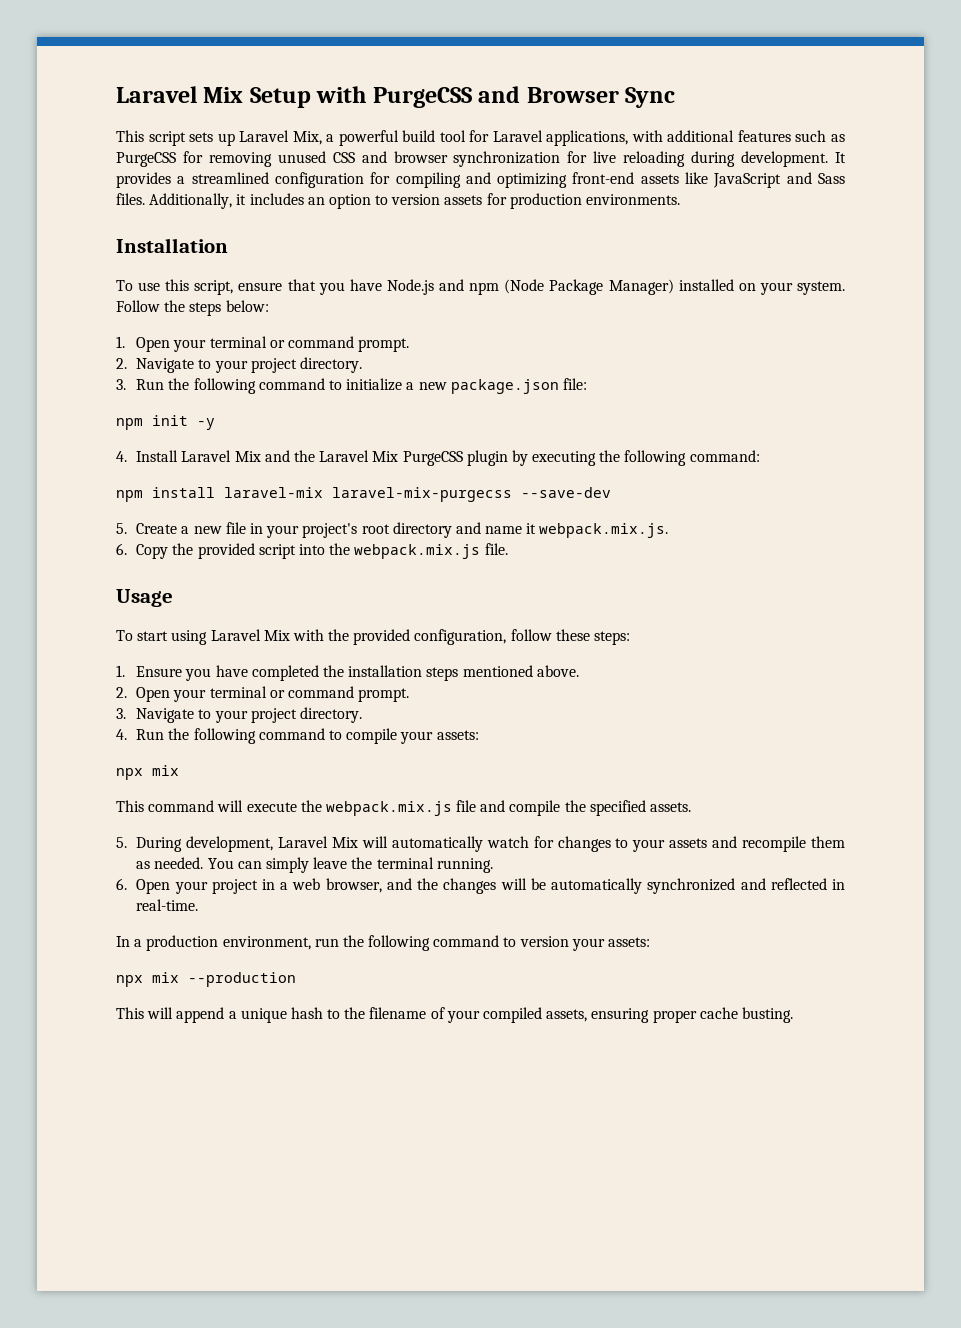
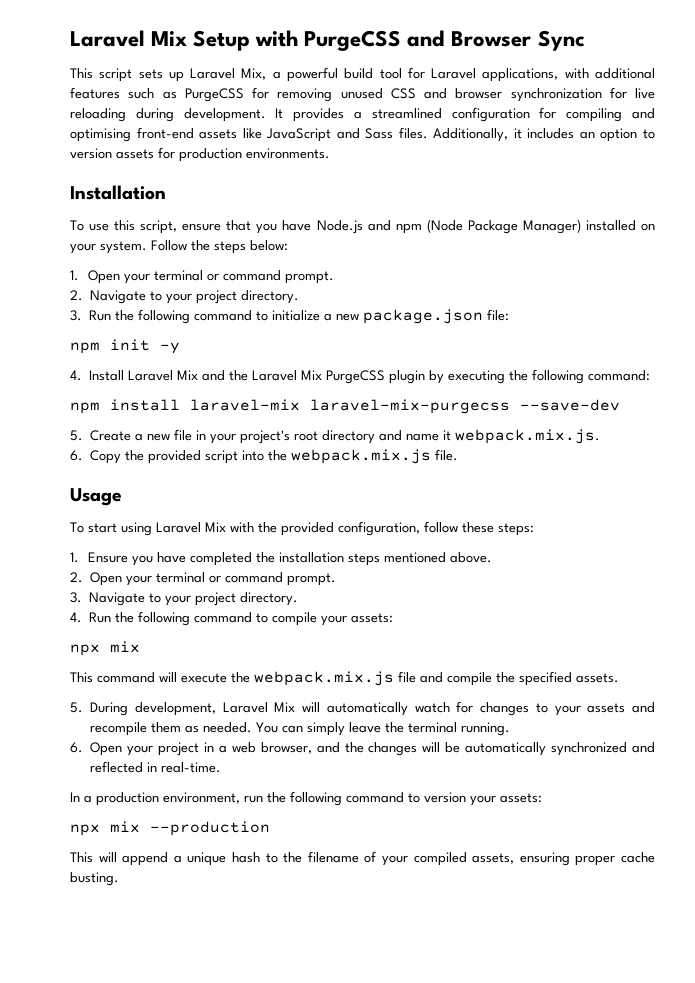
[497,173,568,188] optimizing -> [70,128,131,142] optimising

